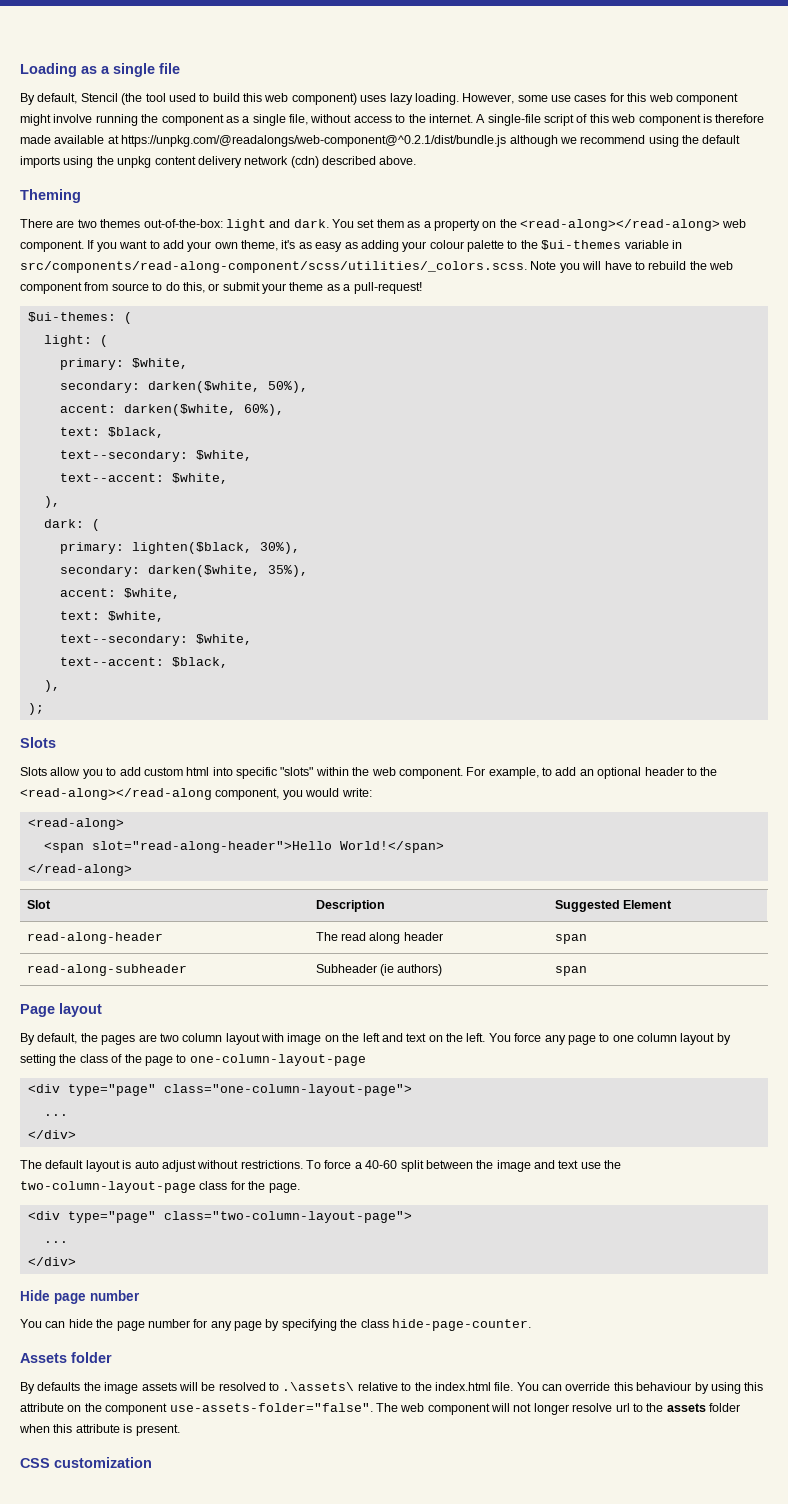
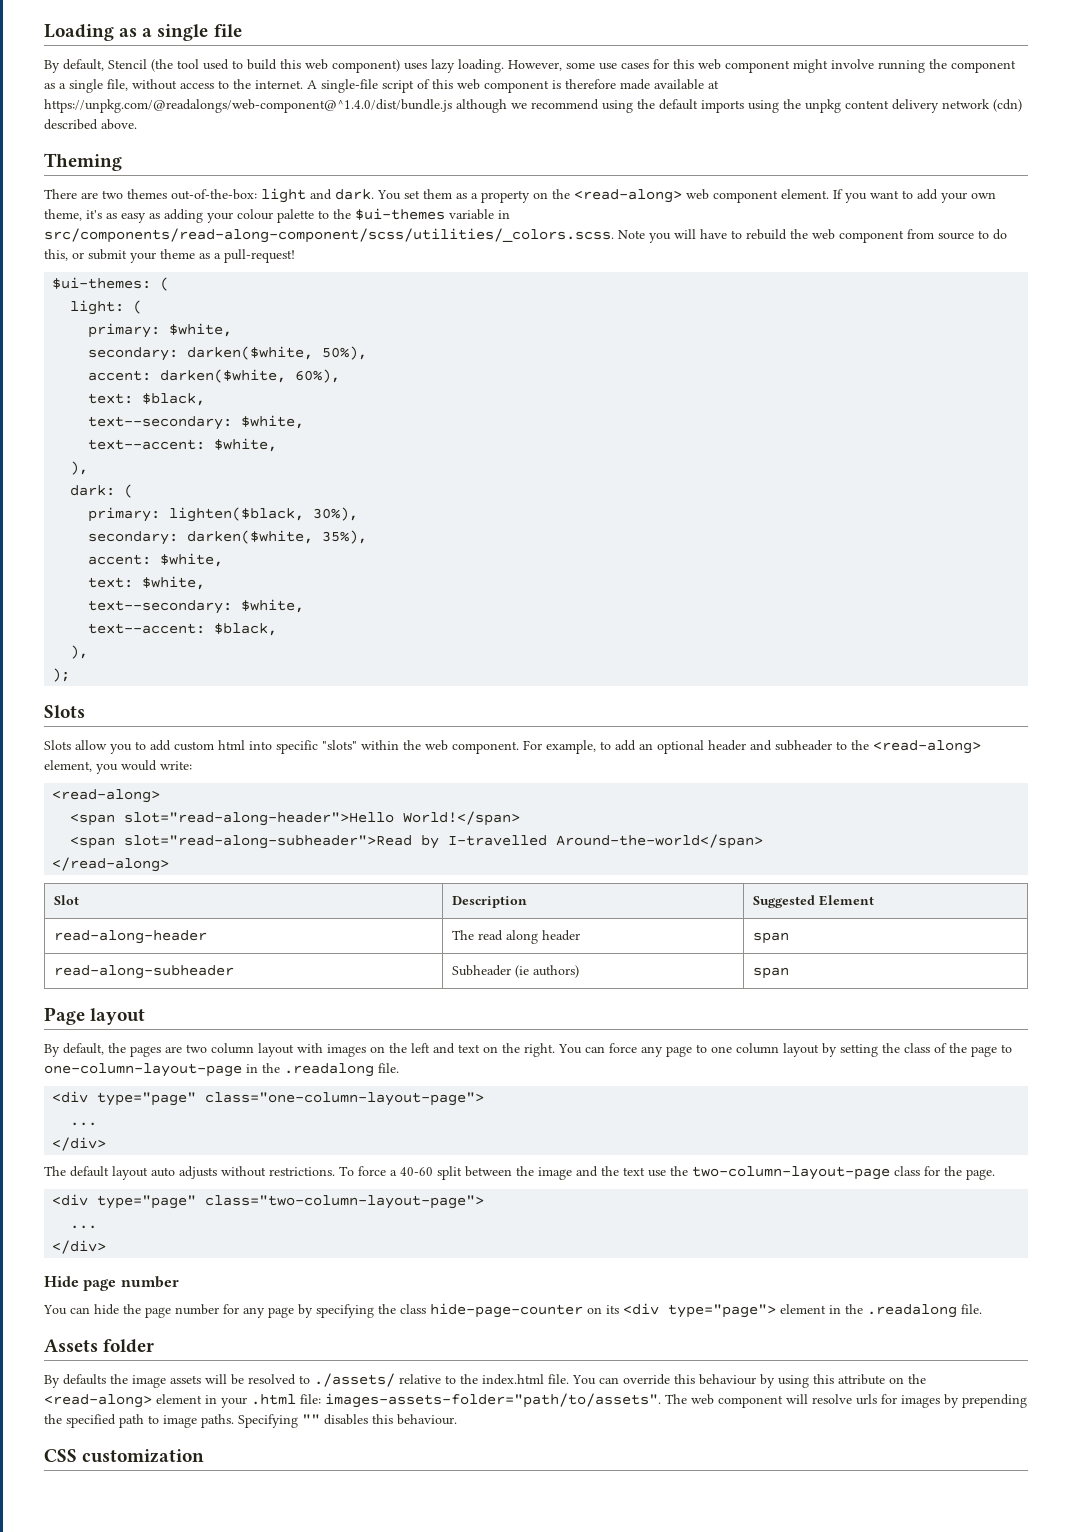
[121,135,507,147] https://unpkg.com/@readalongs/web-component@^0.2.1/dist/bundle.js -> [44,99,452,113] https://unpkg.com/@readalongs/web-component@^1.4.0/dist/bundle.js
[520,219,747,231] [20,240,84,252] <read-along></read-along> web component. -> [574,189,829,203] <read-along> web component element.
[686,767,718,776] [20,788,280,800] to the <read-along></read-along component, -> [750,740,981,754] [44,760,92,772] and subheader to the <read-along> element,
(444, 847) none -> [70,834,764,849] // <span slot="read-along-subheader">Read by I-travelled Around-the-world</span>
[287,1033,322,1045] image -> [327,1044,366,1057] images
[466,1033,511,1042] left. You -> [524,1043,605,1057] right. You can
(366, 1060) none -> [246,1063,399,1077] in the .readalong file.
[122,1160,196,1172] is auto adjust -> [151,1166,217,1179] auto adjusts
(555, 1164) none -> [601,1166,619,1176] the
[391,1319,531,1331] hide-page-counter. -> [430,1303,982,1318] hide-page-counter on its <div type="page"> element in the .readalong file.
[282,1382,355,1391] .\assets\ -> [314,1373,395,1387] ./assets/
[105,1403,740,1415] [19,1424,180,1436] component use-assets-folder="false". The web component will not longer resolve url to the assets folder when this attribute is present. -> [44,1393,1027,1408] [44,1414,457,1428] <read-along> element in your .html file: images-assets-folder="path/to/assets". The web component will resolve urls for images by prepending the specified path to image paths. Specifying "" disables this behaviour.

